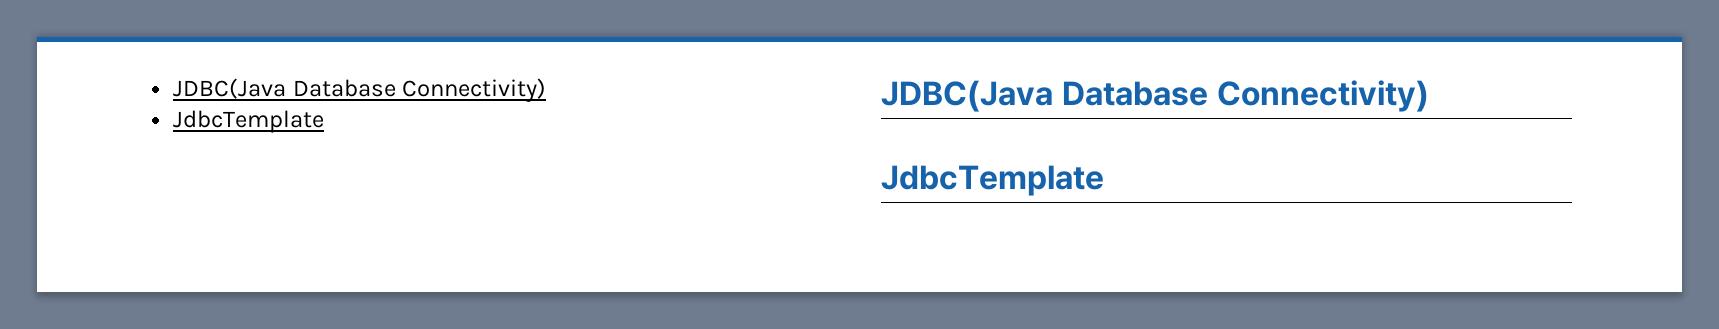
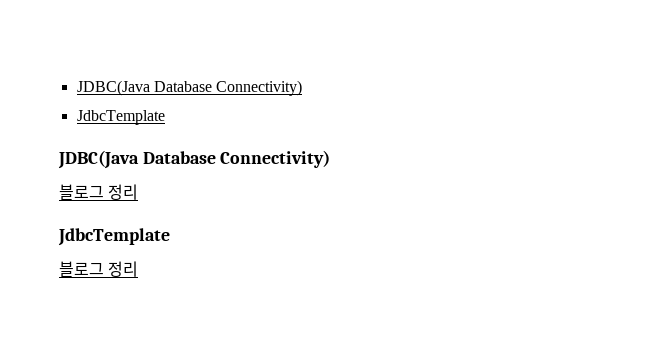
[881,165,1104,196] // JdbcTemplate -> [59,184,139,200] [58,228,170,246] [59,261,139,277] // 블로그 정리 // JdbcTemplate // 블로그 정리

